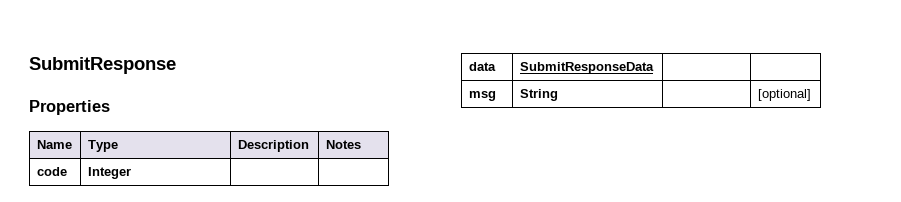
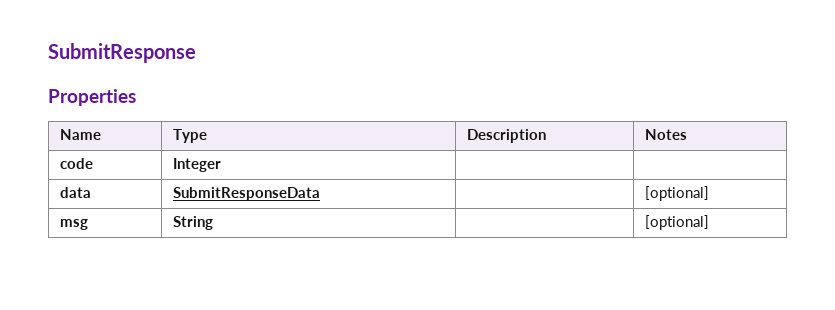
(654, 68) none -> [645,186,710,201] [optional]

